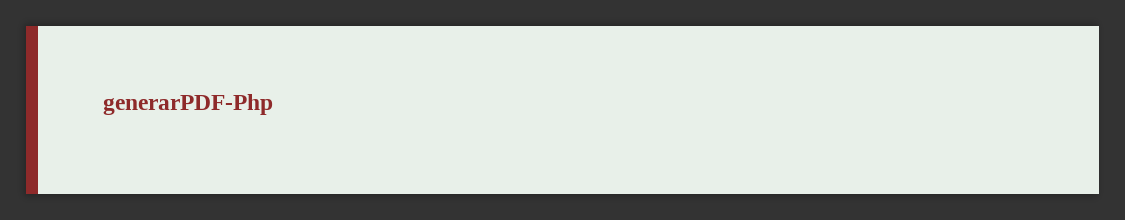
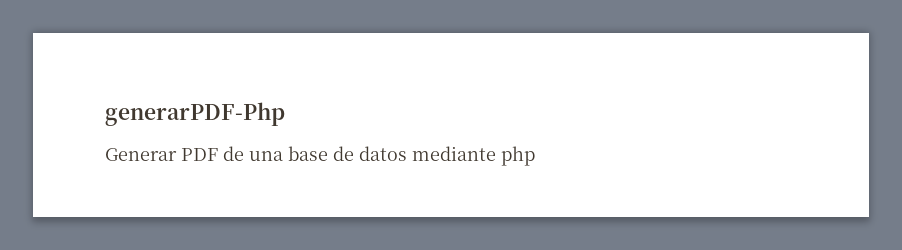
(273, 104) none -> [105,146,535,166] // Generar PDF de una base de datos mediante php

